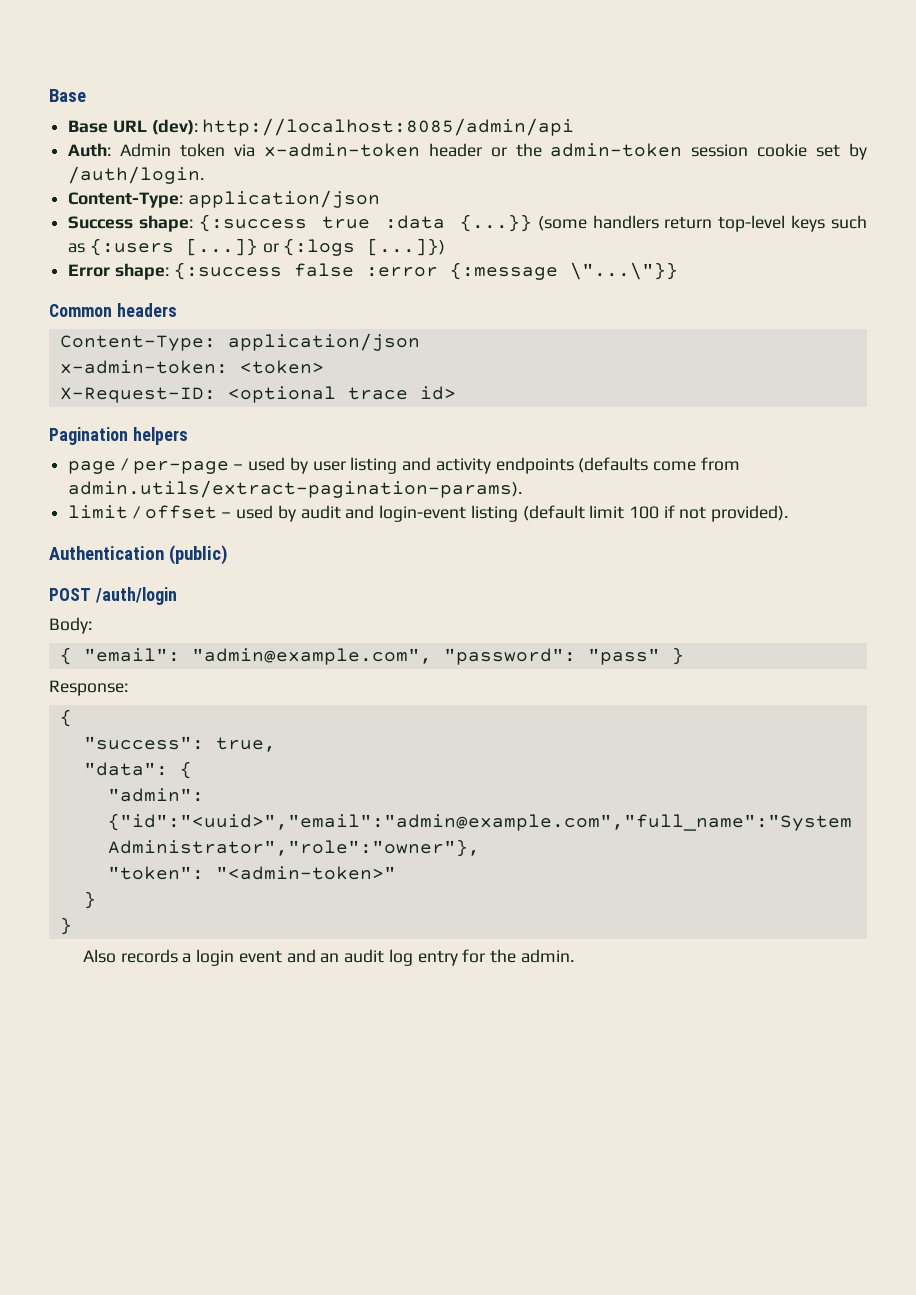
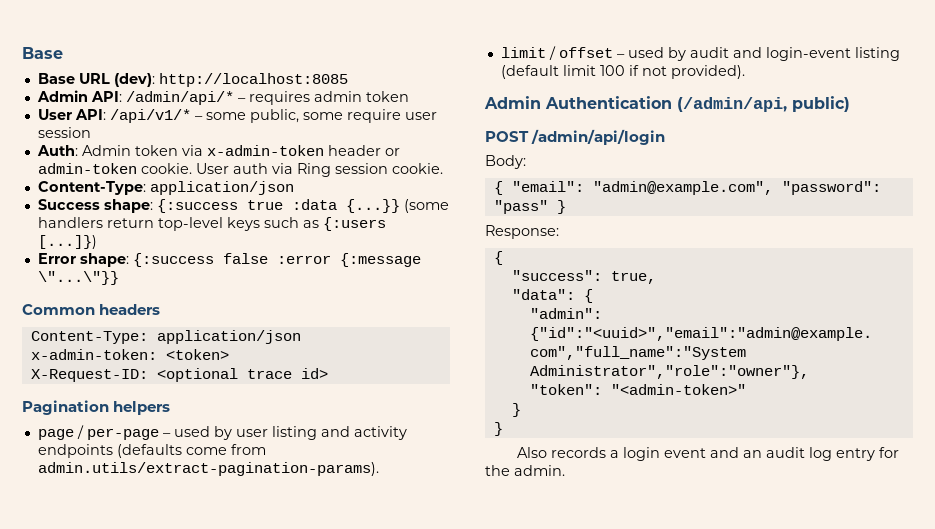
[202,118,575,136] http://localhost:8085/admin/api -> [158,73,348,87] [36,90,409,105] [37,109,437,123] [37,127,91,138] http://localhost:8085 // Admin API: /admin/api/* – requires admin token // User API: /api/v1/* – some public, some require user session
[515,143,868,160] [68,166,205,184] the admin-token session cookie set by /auth/login. -> [37,163,443,177] admin-token cookie. User auth via Ring session cookie.
[185,238,356,256] [...]} or {:logs -> (386, 224) none
[49,545,228,565] Authentication (public) -> [484,96,850,112] Admin Authentication (/admin/api, public)
[94,587,177,605] /auth/login -> [531,129,666,145] /admin/api/login

